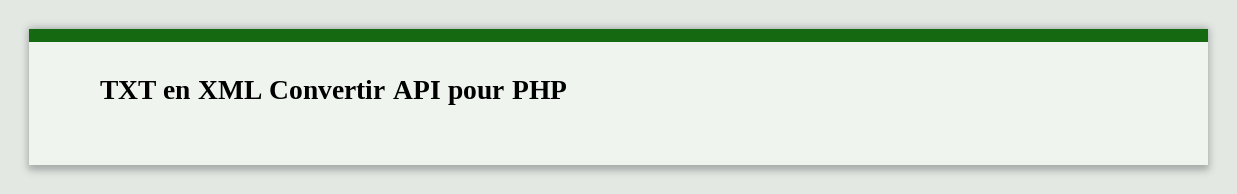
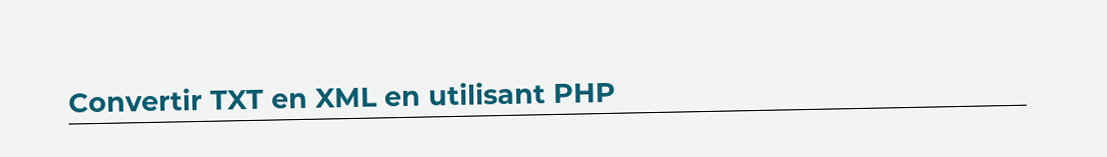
(100, 90) none -> [68,87,203,113] Convertir
[269,80,505,105] Convertir API pour -> [384,81,546,107] en utilisant

